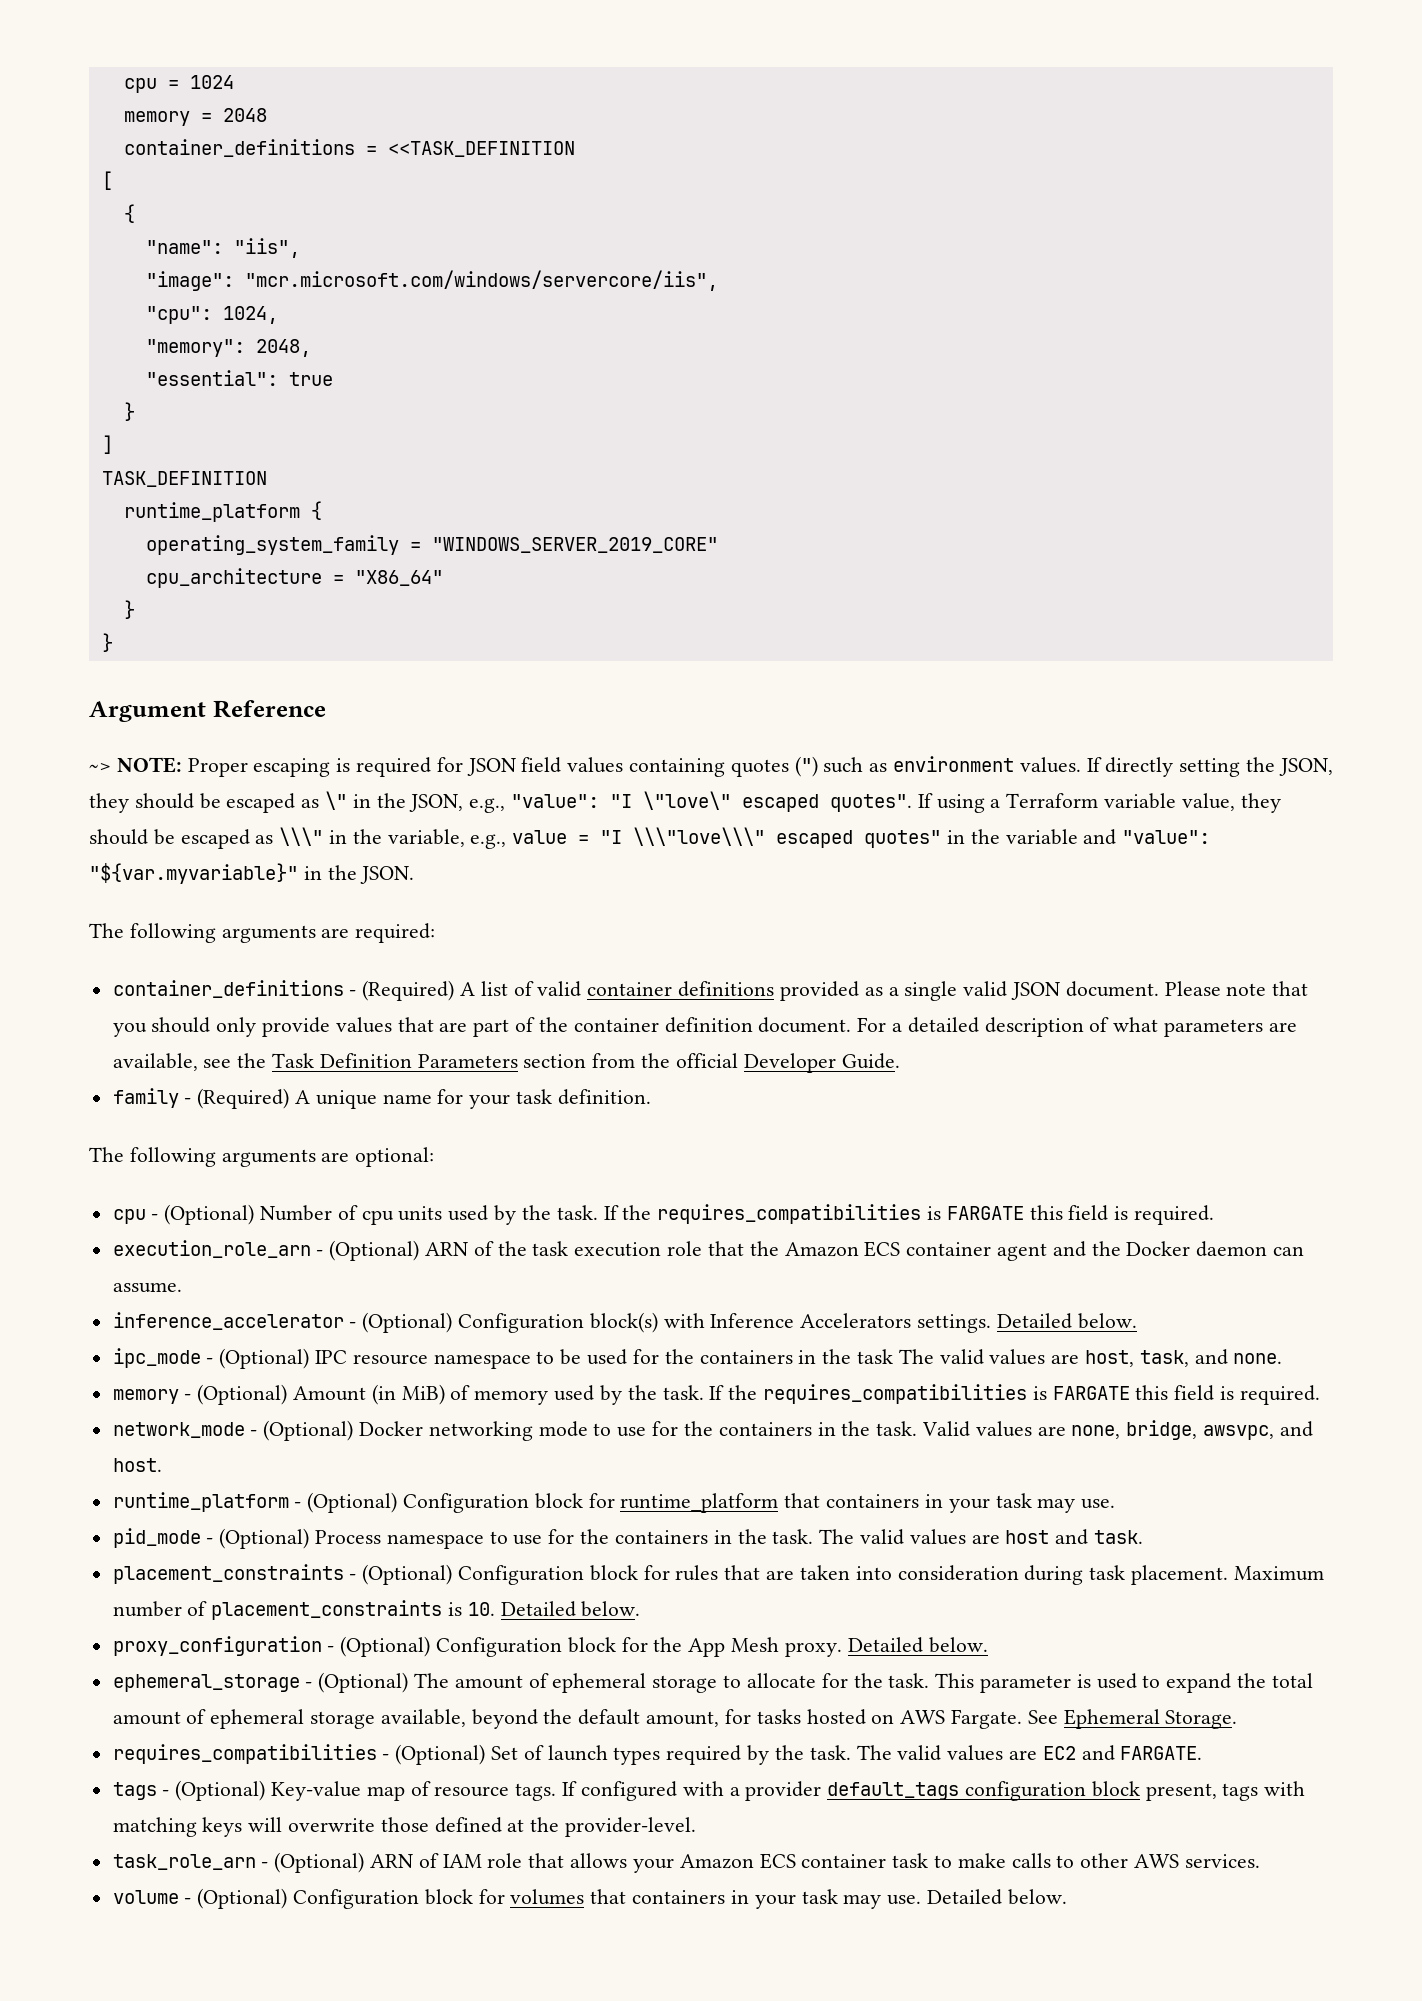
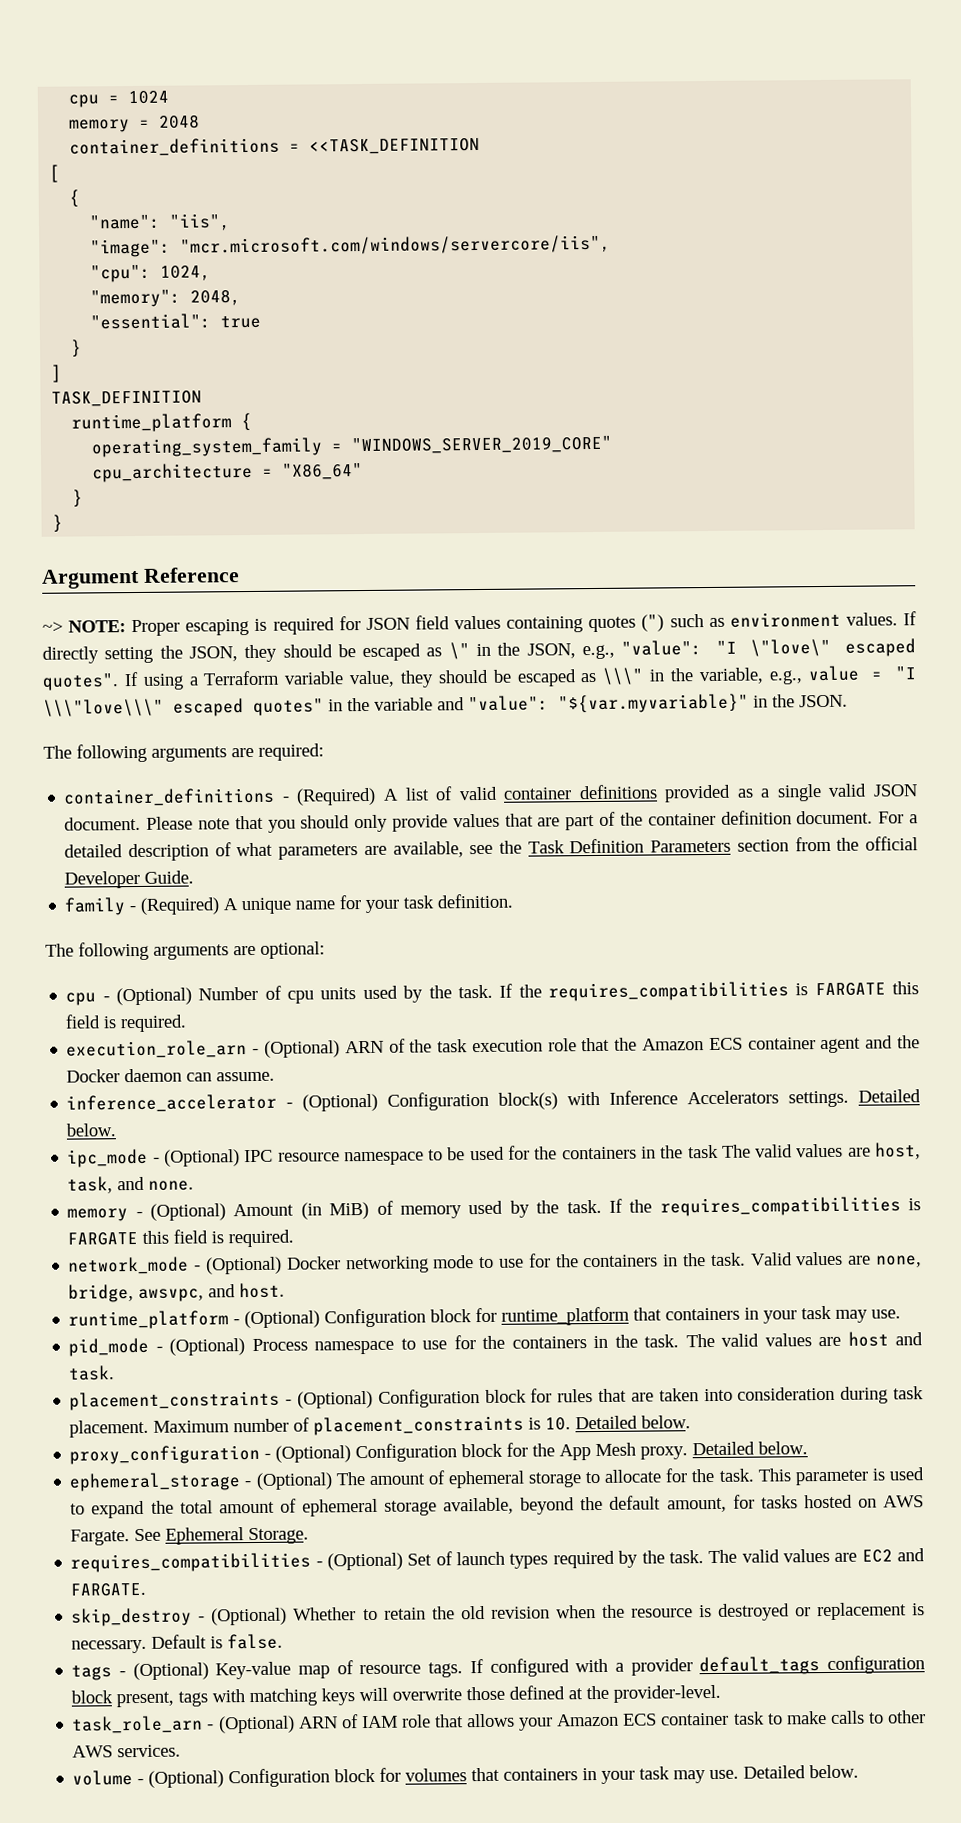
(1203, 1753) none -> [71,1602,925,1627] [71,1633,284,1654] // skip_destroy - (Optional) Whether to retain the old revision when the resource is destroyed or replacement is necessary. Default is false.

